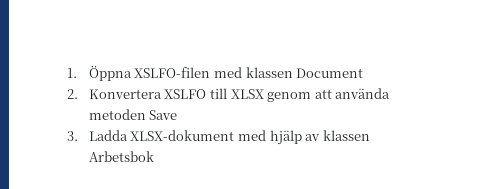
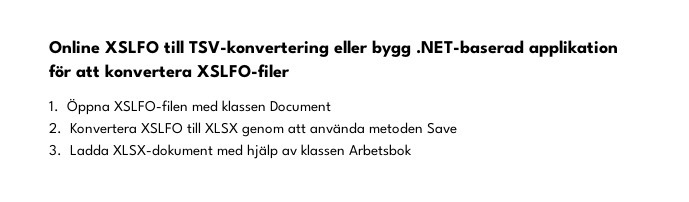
(67, 73) none -> [49,40,618,57] [49,64,290,78] Online XSLFO till TSV-konvertering eller bygg .NET-baserad applikation för att konvertera XSLFO-filer //

